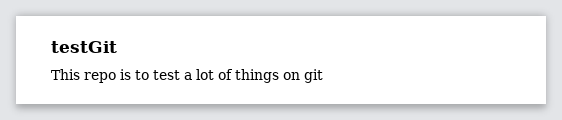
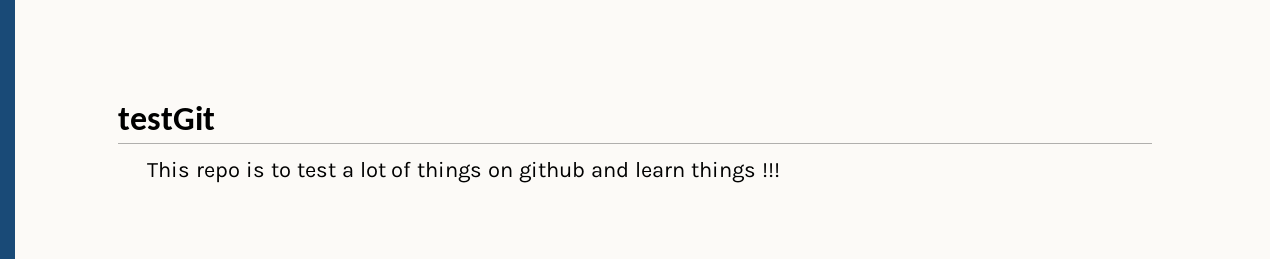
[304,69,323,83] git -> [519,161,781,183] github and learn things !!!

